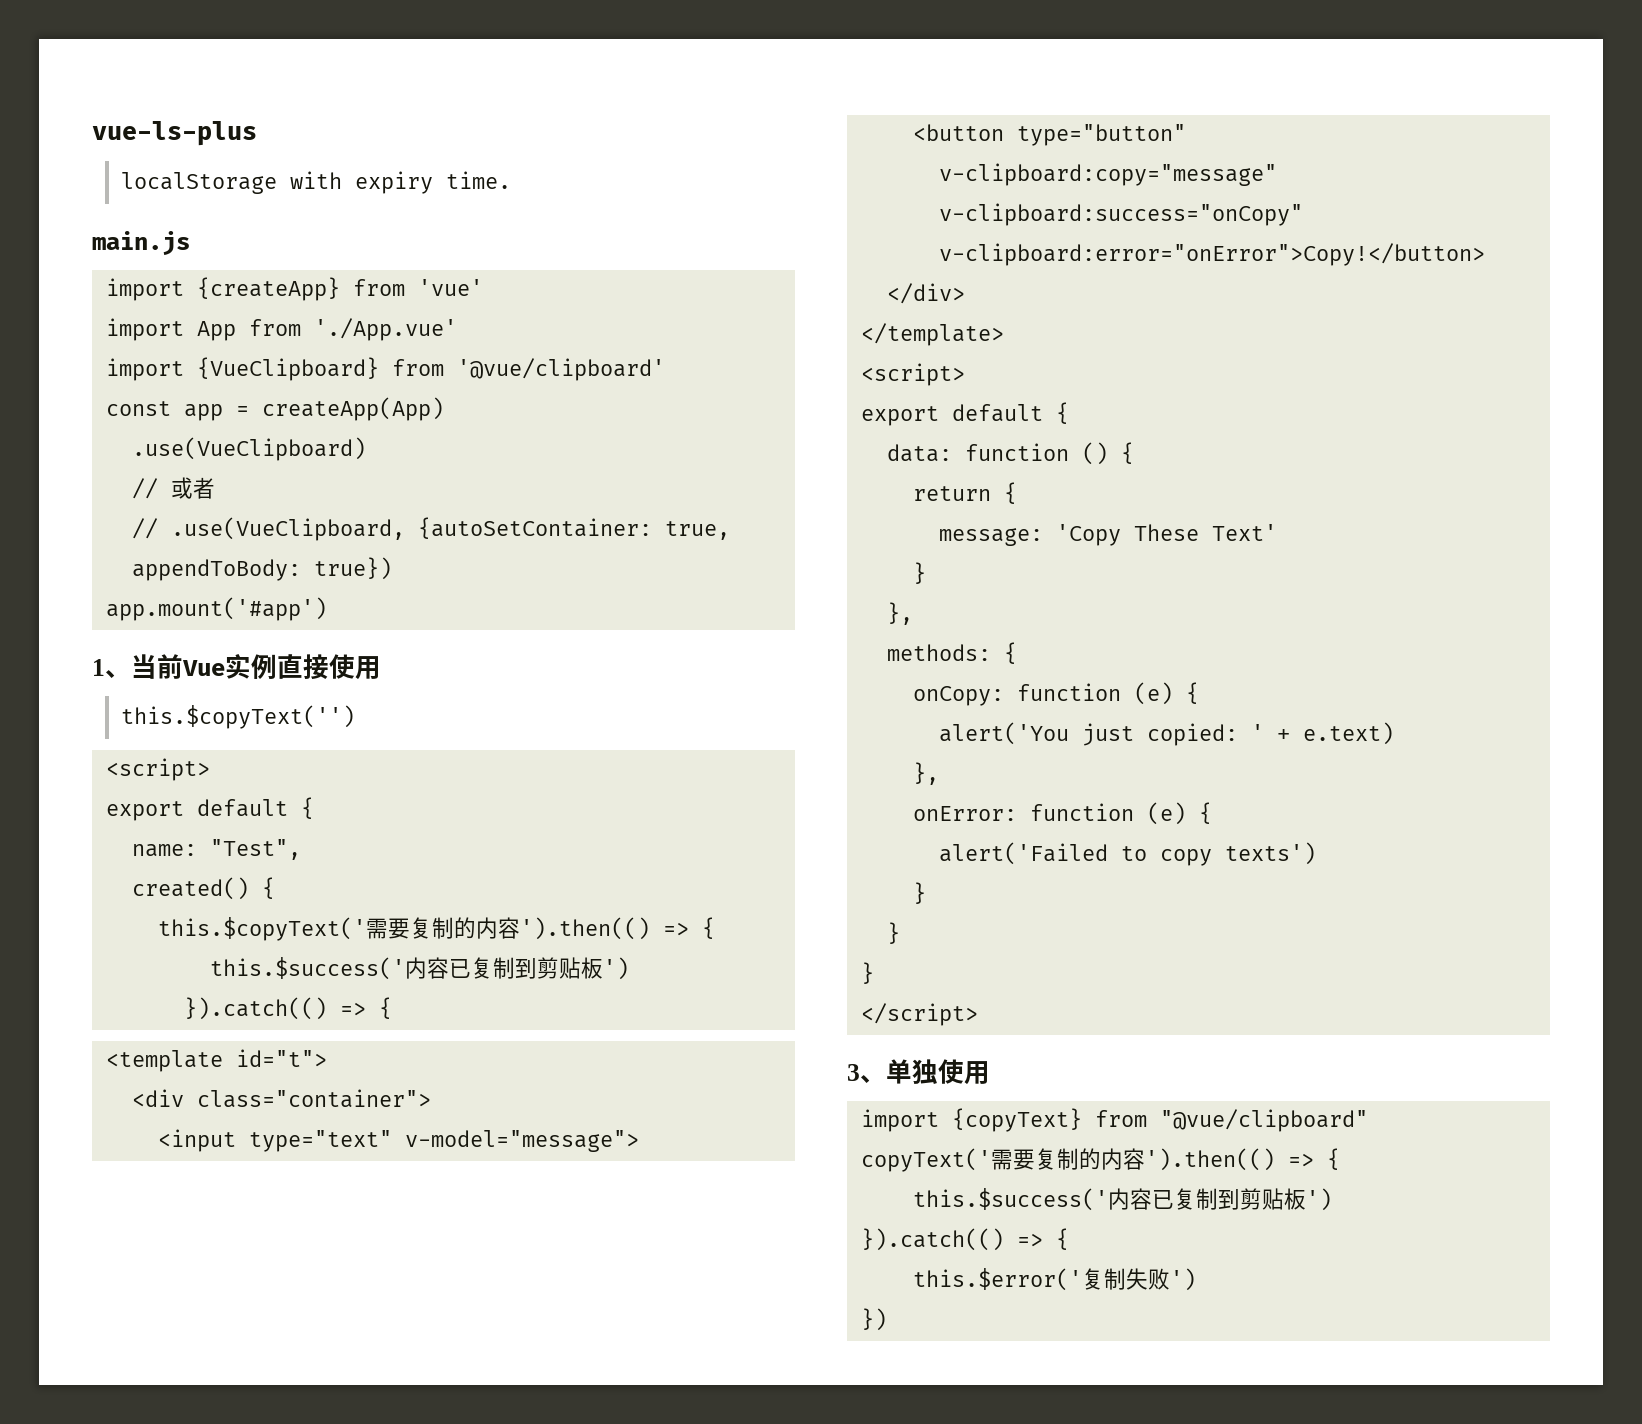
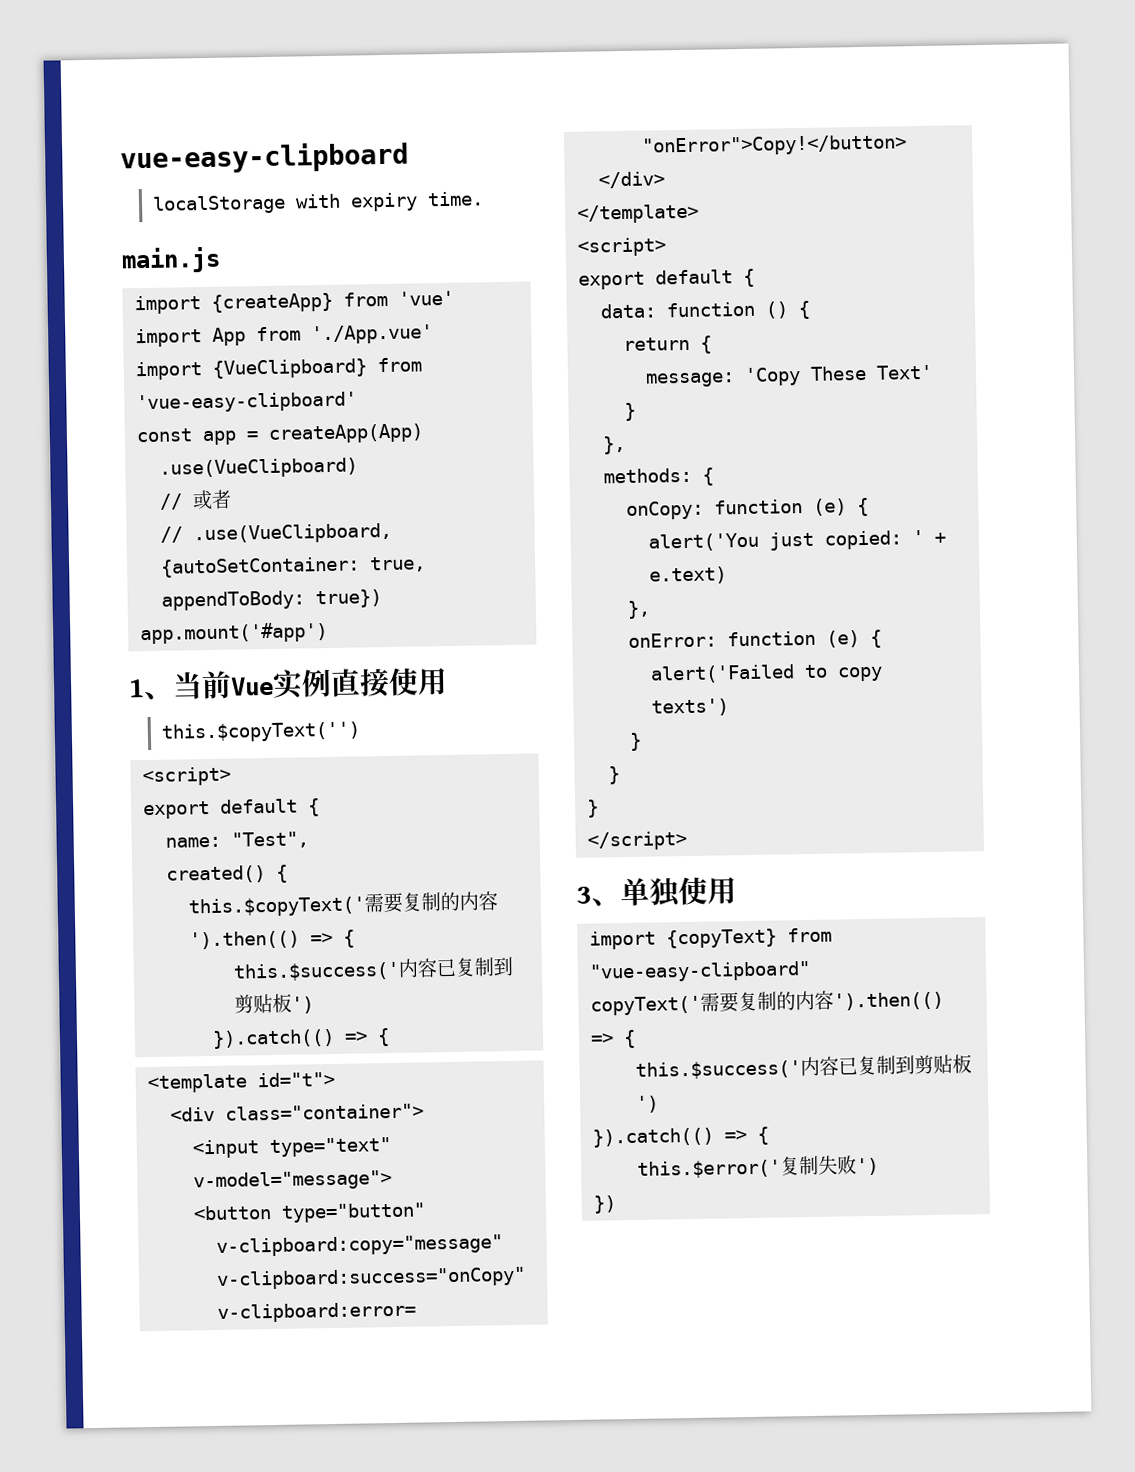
[92,121,257,146] vue-ls-plus -> [120,141,409,175] vue-easy-clipboard
[456,358,665,381] '@vue/clipboard' -> [135,391,357,414] 'vue-easy-clipboard'
[1159,1109,1368,1132] "@vue/clipboard" -> [588,960,811,983] "vue-easy-clipboard"

